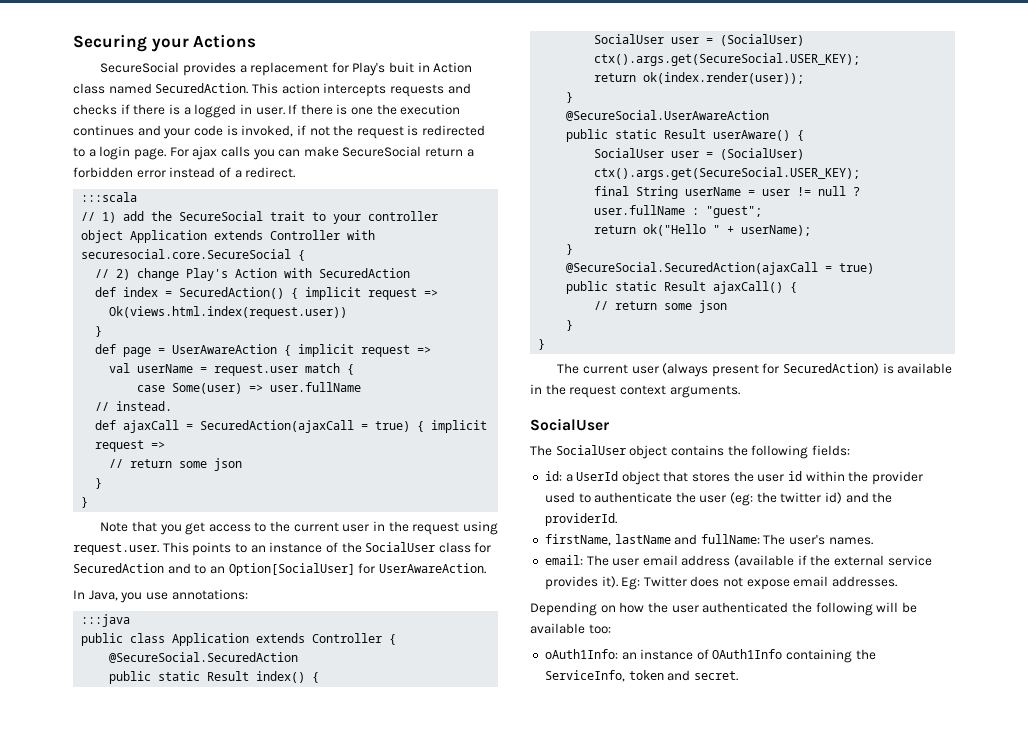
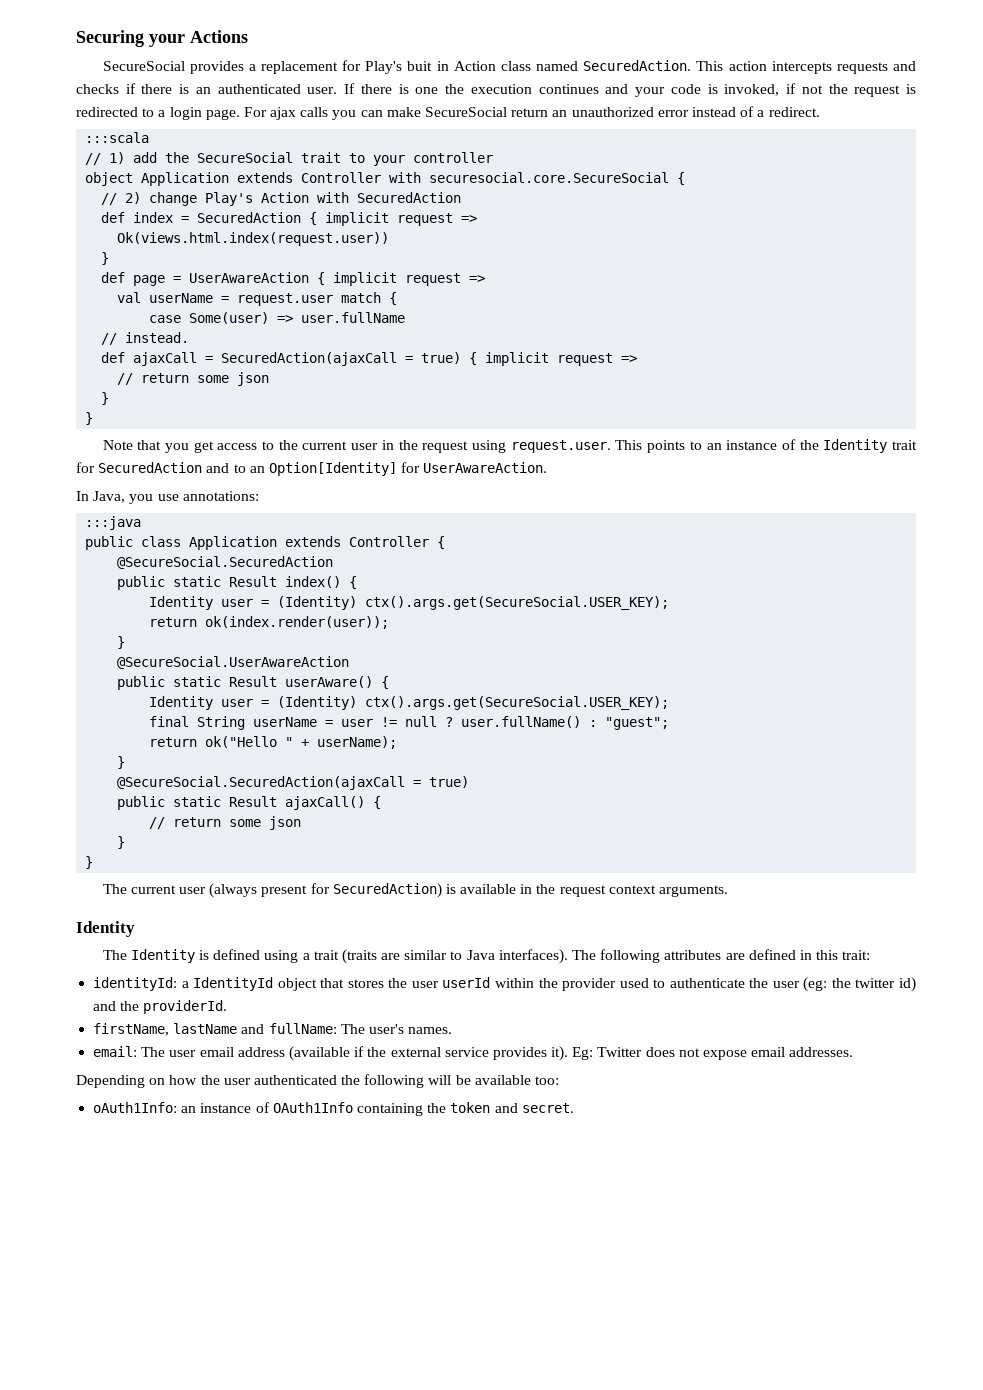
[183,104,252,118] a logged in -> [195,84,301,94] an authenticated
[466,149,474,157] [73,167,133,178] a forbidden -> [552,107,654,117] an unauthorized
[179,287,285,299] SecuredAction() -> [197,212,302,223] SecuredAction
[365,542,471,553] SocialUser class -> [823,439,917,453] Identity trait
[228,563,355,576] Option[SocialUser] -> [268,462,397,476] Option[Identity]
[594,34,805,46] SocialUser user = (SocialUser) -> [149,596,358,610] Identity user = (Identity)
[594,148,805,160] SocialUser user = (SocialUser) -> [149,696,358,710] Identity user = (Identity)
[594,205,686,215] user.fullName -> [461,716,582,728] user.fullName()
[530,418,609,431] [530,445,850,459] [544,471,619,482] SocialUser // The SocialUser object contains the following fields: // id: a UserId -> [76,921,135,937] [102,949,871,964] [93,977,274,991] Identity // The Identity is defined using a trait (traits are similar to Java interfaces). The following attributes are defined in this trait: // identityId: a IdentityId
[788,471,803,481] id -> [442,977,491,988] userId
[544,670,625,682] ServiceInfo, -> (447, 1108) none

